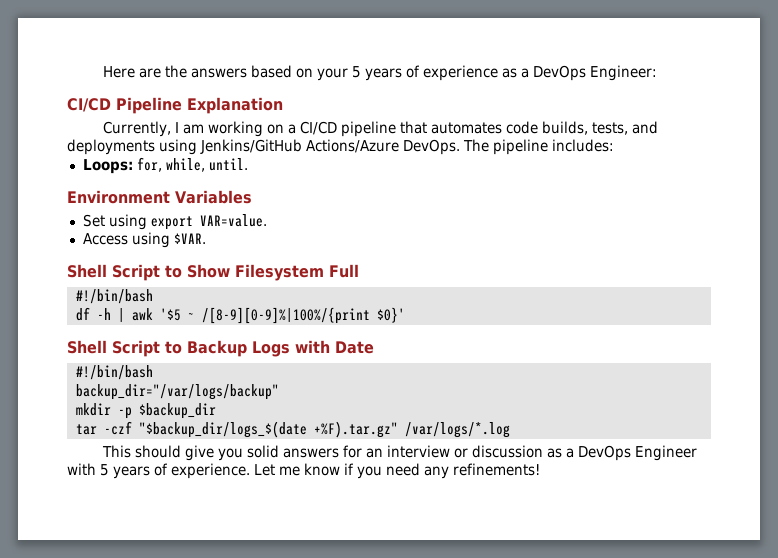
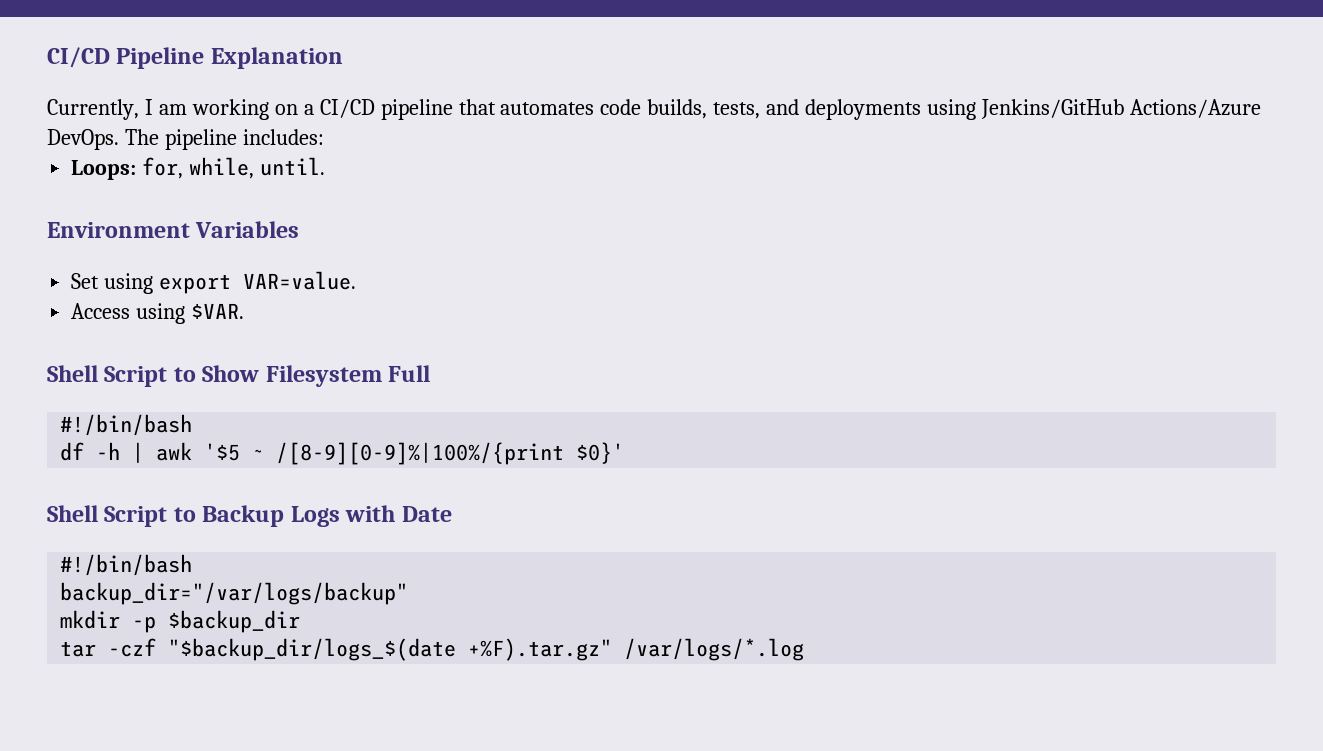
[102,65,657,81] Here are the answers based on your 5 years of experience as a DevOps Engineer: // -> (47, 57) none
[101,445,697,461] [67,463,540,479] // This should give you solid answers for an interview or discussion as a DevOps Engineer with 5 years of experience. Let me know if you need any refinements! -> (805, 649) none

